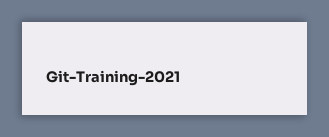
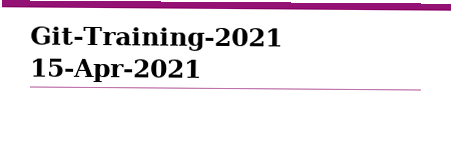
(180, 78) none -> [29,58,202,83] 15-Apr-2021

